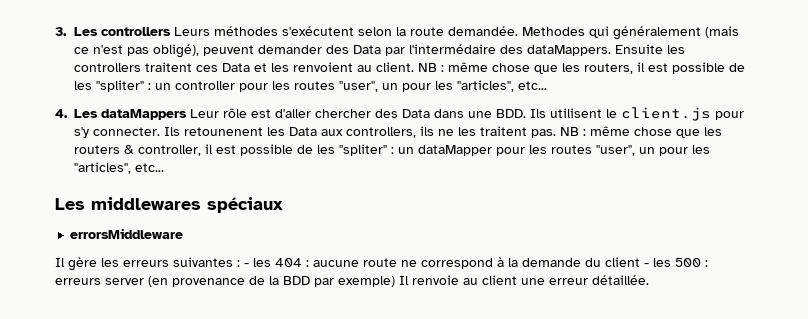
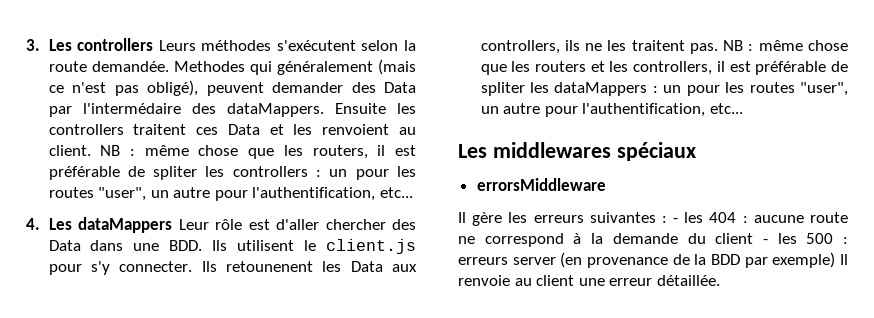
[672,62,746,74] [74,80,515,92] possible de les "spliter" : un controller pour les routes "user", un pour les "articles", -> [48,166,416,180] [48,187,376,201] préférable de spliter les controllers : un pour les routes "user", un autre pour l'authentification,
[124,144,711,156] [74,162,132,174] & controller, il est possible de les "spliter" : un dataMapper pour les routes "user", un pour les "articles", -> [590,61,848,75] [480,82,848,96] [480,103,706,117] et les controllers, il est préférable de spliter les dataMappers : un pour les routes "user", un autre pour l'authentification,

